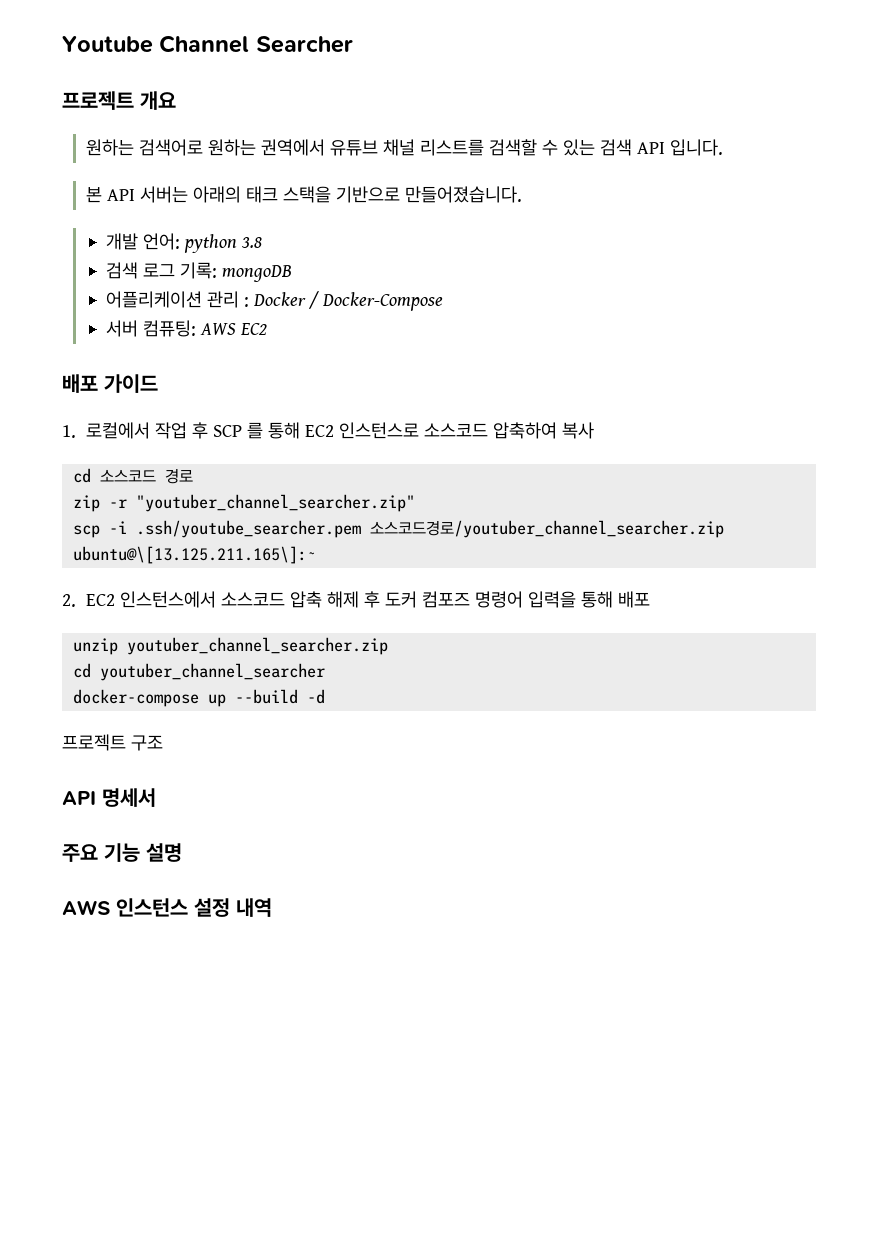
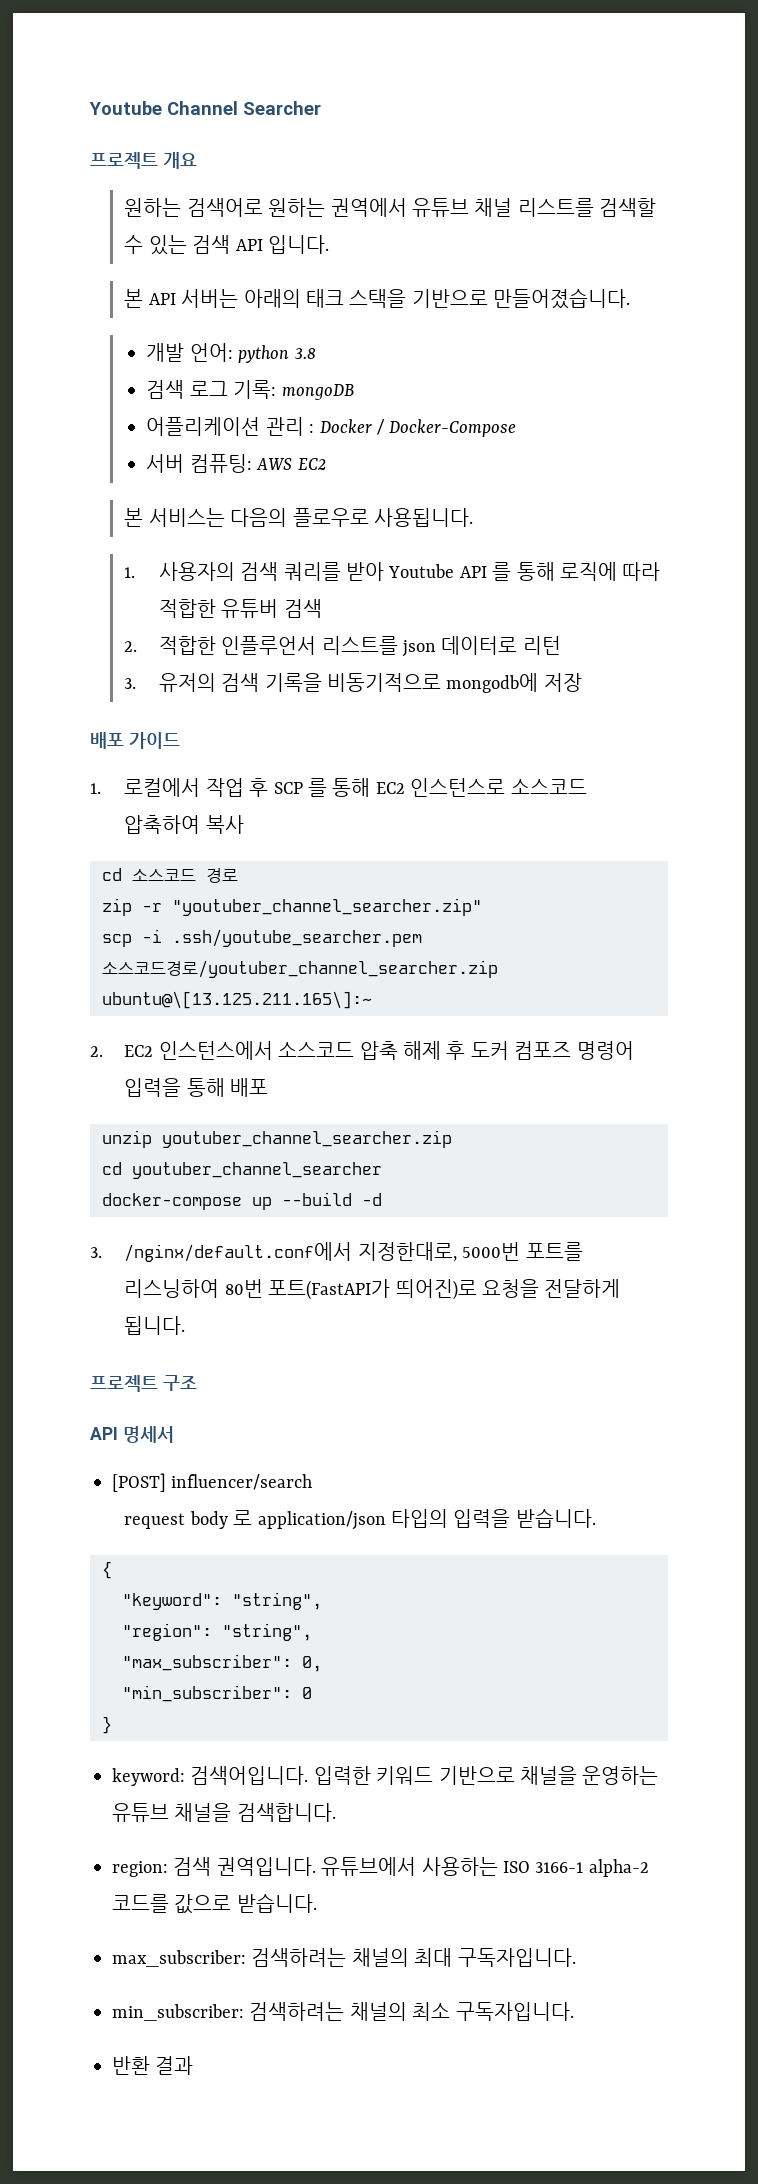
(268, 329) none -> [124,508,474,527] [124,562,661,581] [158,599,322,618] [124,636,561,657] [124,673,582,693] // 본 서비스는 다음의 플로우로 사용됩니다. // 1. 사용자의 검색 쿼리를 받아 Youtube API 를 통해 로직에 따라 적합한 유튜버 검색 // 2. 적합한 인플루언서 리스트를 json 데이터로 리턴 // 3. 유저의 검색 기록을 비동기적으로 mongodb에 저장
[62,734,163,751] [62,788,156,807] [62,843,182,862] [62,898,272,917] 프로젝트 구조 // API 명세서 // 주요 기능 설명 // AWS 인스턴스 설정 내역 -> [90,1242,583,1262] [124,1279,621,1300] [124,1316,186,1335] [90,1375,197,1392] [90,1426,174,1443] [112,1473,313,1492] [124,1508,596,1530] [102,1561,112,1579] [122,1592,322,1610] [122,1623,312,1641] [122,1654,322,1672] [122,1685,312,1702] [102,1716,112,1734] [112,1766,659,1786] [112,1803,336,1822] [112,1857,649,1877] [112,1893,317,1914] [112,1948,576,1967] [112,2002,574,2021] [112,2056,194,2075] 3. /nginx/default.conf에서 지정한대로, 5000번 포트를 리스닝하여 80번 포트(FastAPI가 띄어진)로 요청을 전달하게 됩니다. // 프로젝트 구조 // API 명세서 // [POST] influencer/search // request body 로 application/json 타입의 입력을 받습니다. // { // "keyword": "string", // "region": "string", // "max_subscriber": 0, // "min_subscriber": 0 // } // keyword: 검색어입니다. 입력한 키워드 기반으로 채널을 운영하는 유튜브 채널을 검색합니다. // region: 검색 권역입니다. 유튜브에서 사용하는 ISO 3166-1 alpha-2 코드를 값으로 받습니다. // max_subscriber: 검색하려는 채널의 최대 구독자입니다. // min_subscriber: 검색하려는 채널의 최소 구독자입니다. // 반환 결과

